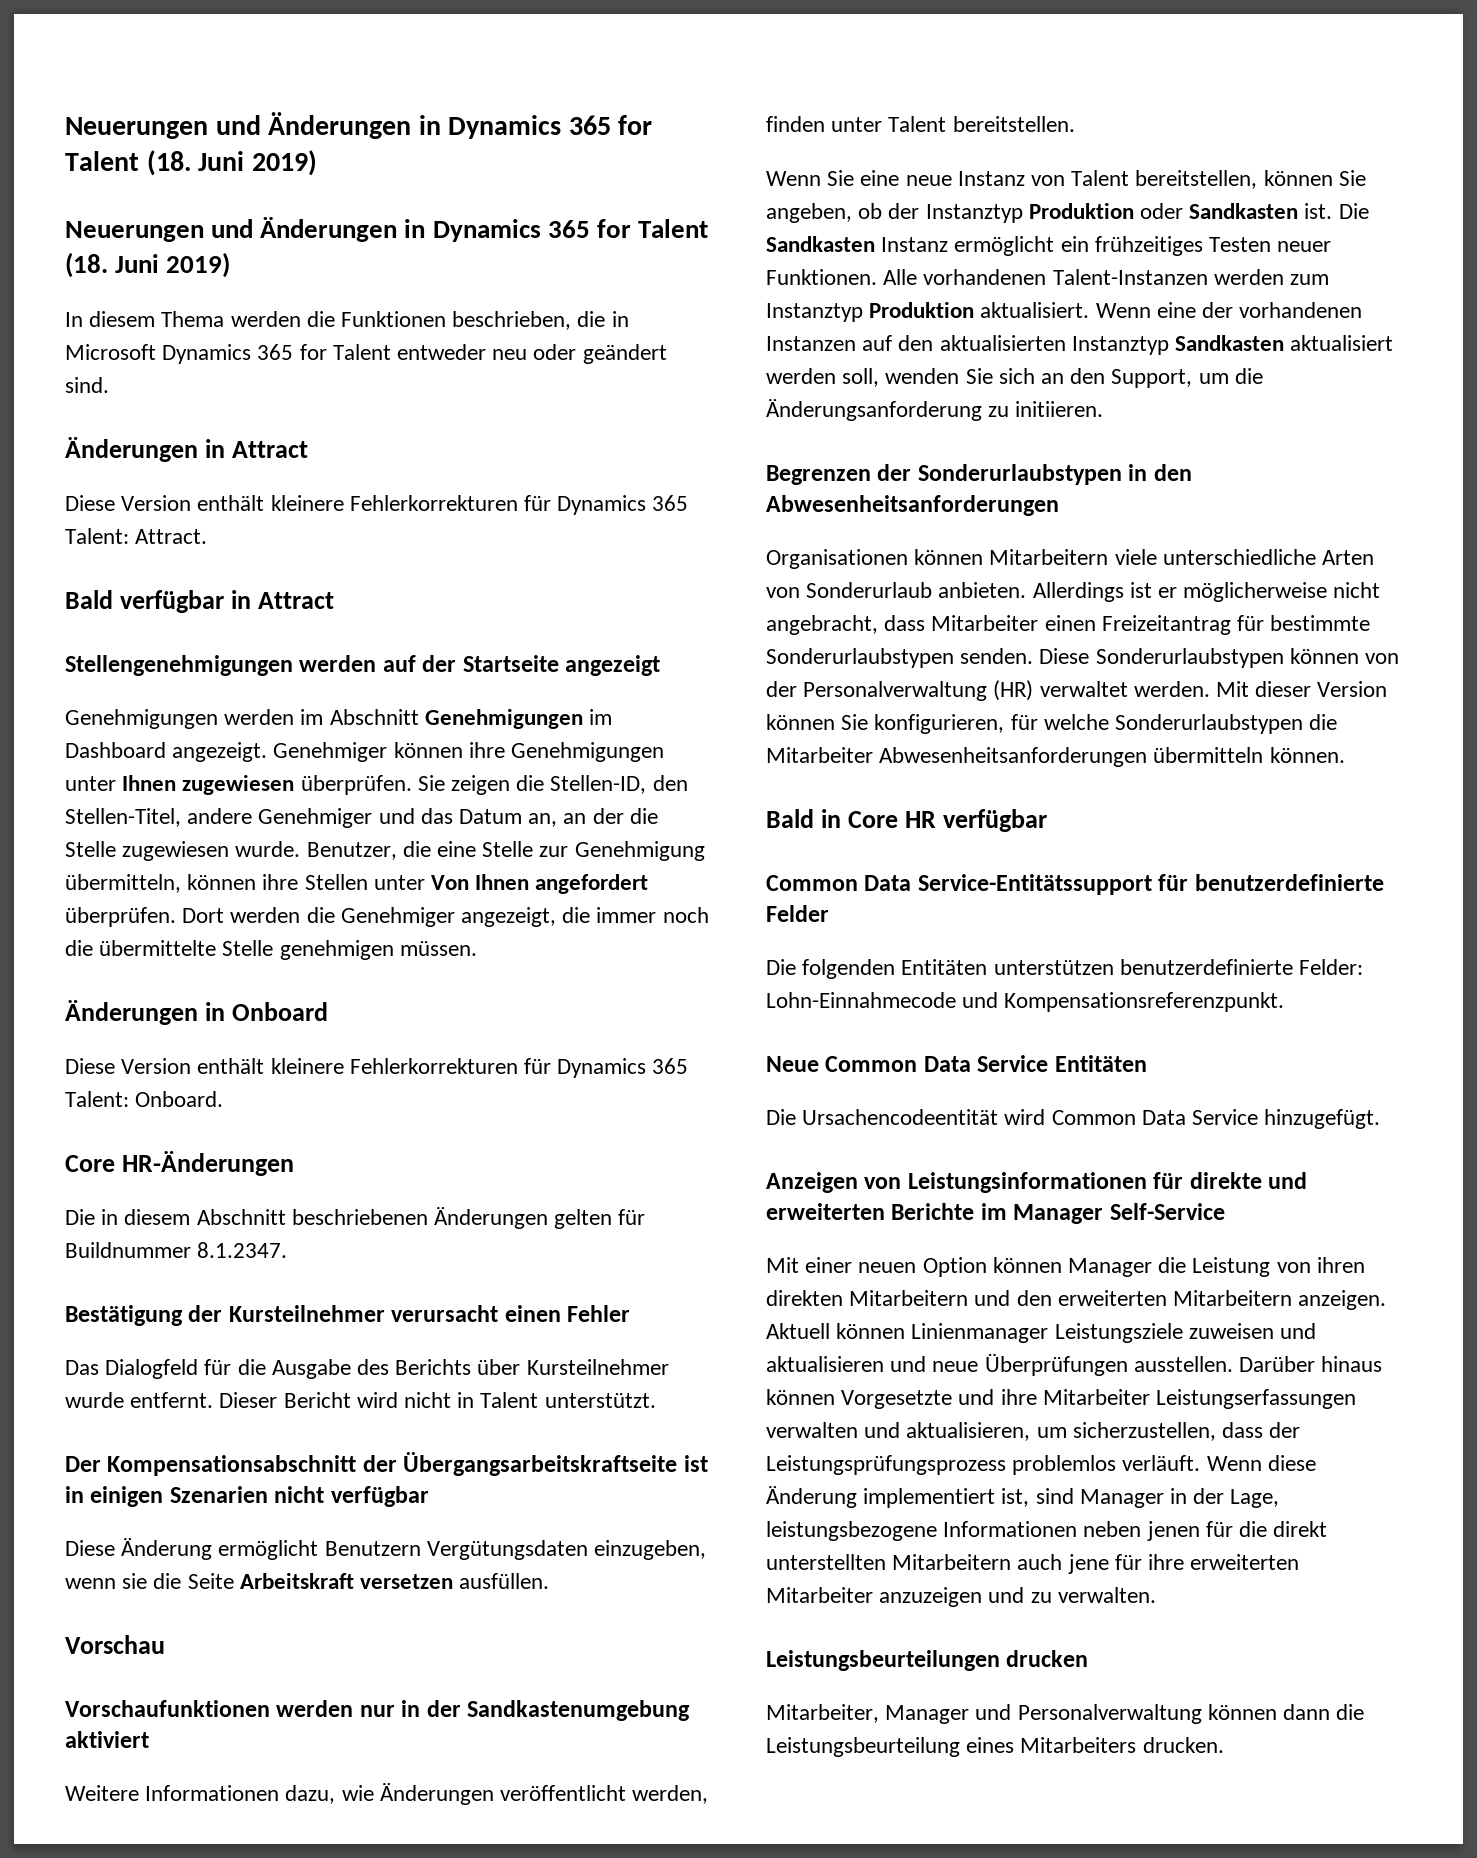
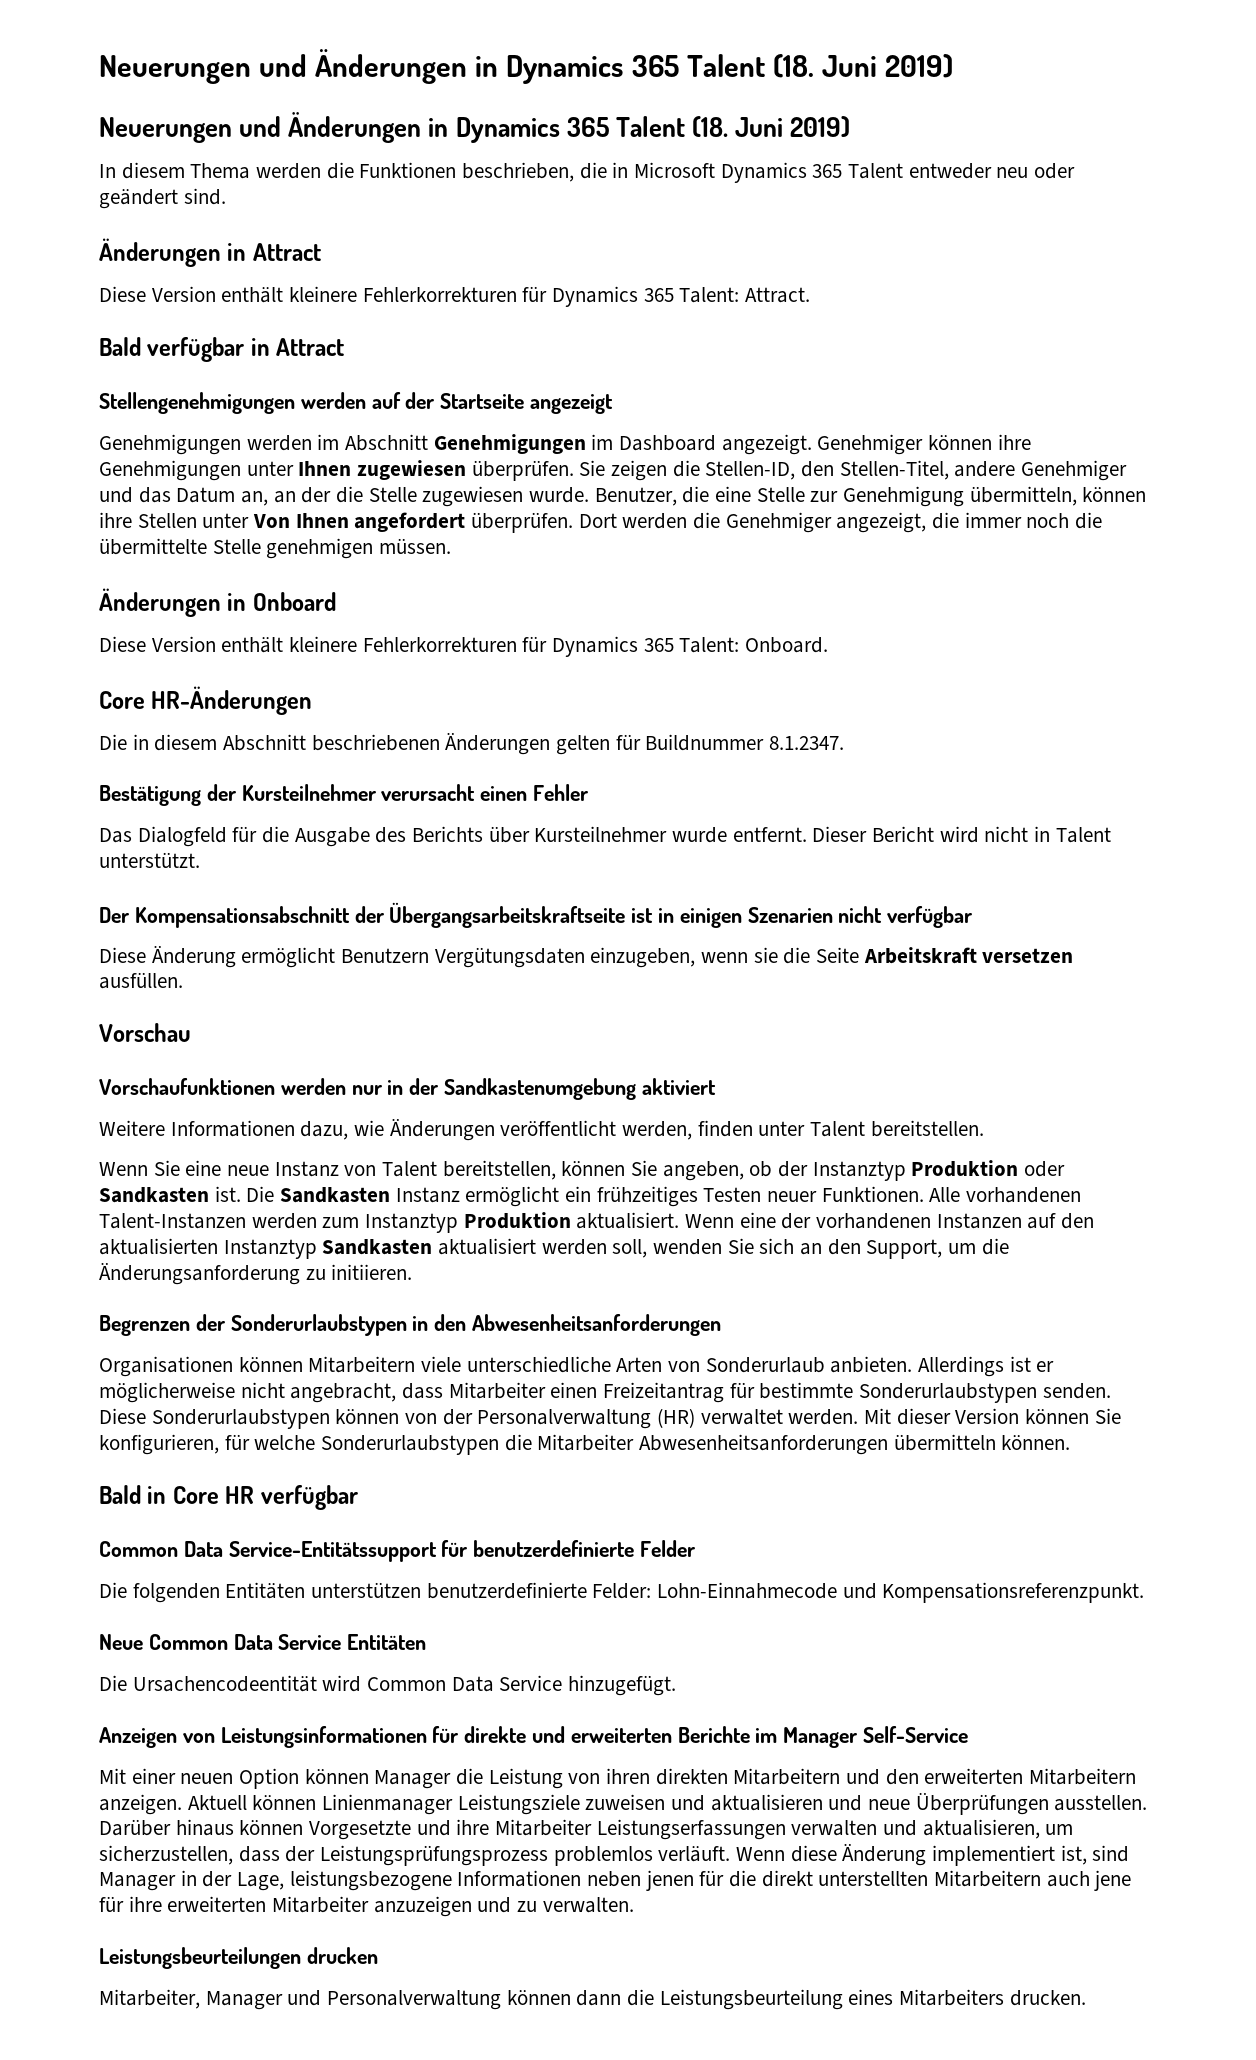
[65,112,653,139] Neuerungen und Änderungen in Dynamics 365 for -> [99,49,679,84] Neuerungen und Änderungen in Dynamics 365
[596,219,631,238] for -> (609, 127) none
[299,344,327,360] for -> (843, 171) none

